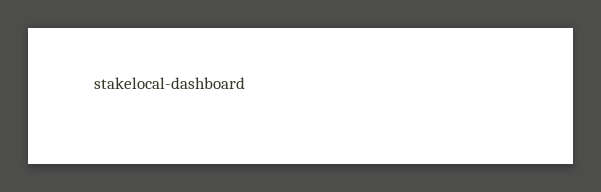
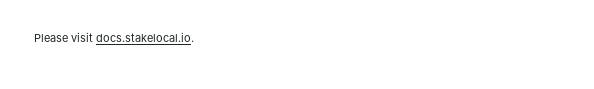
[94,77,245,89] stakelocal-dashboard -> [34,32,194,42] Please visit docs.stakelocal.io.

